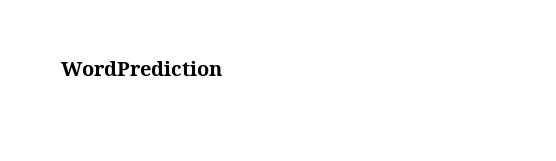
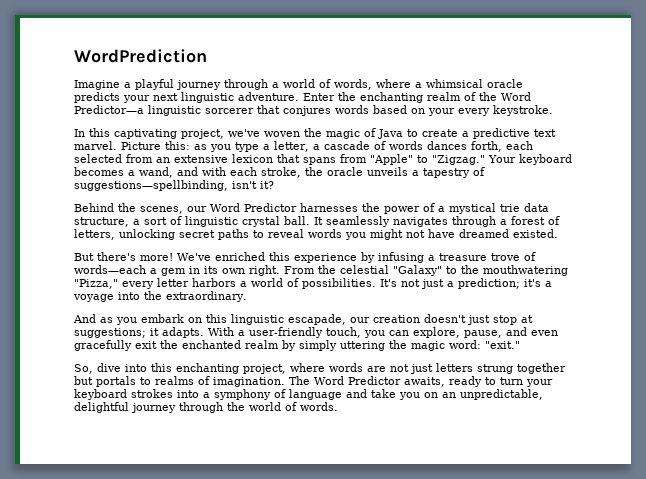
(222, 68) none -> [74,79,523,90] [74,92,531,103] [74,105,553,116] [74,128,556,139] [74,141,533,152] [74,154,572,165] [74,167,485,178] [74,180,274,191] [74,203,549,214] [74,216,560,227] [74,229,558,240] [74,252,536,263] [74,265,568,276] [74,278,552,289] [73,291,247,302] [73,314,533,325] [74,327,558,338] [74,340,520,351] [74,363,566,374] [74,376,553,387] [74,389,543,400] [74,402,338,413] // Imagine a playful journey through a world of words, where a whimsical oracle predicts your next linguistic adventure. Enter the enchanting realm of the Word Predictor—a linguistic sorcerer that conjures words based on your every keystroke. // In this captivating project, we've woven the magic of Java to create a predictive text marvel. Picture this: as you type a letter, a cascade of words dances forth, each selected from an extensive lexicon that spans from "Apple" to "Zigzag." Your keyboard becomes a wand, and with each stroke, the oracle unveils a tapestry of suggestions—spellbinding, isn't it? // Behind the scenes, our Word Predictor harnesses the power of a mystical trie data structure, a sort of linguistic crystal ball. It seamlessly navigates through a forest of letters, unlocking secret paths to reveal words you might not have dreamed existed. // But there's more! We've enriched this experience by infusing a treasure trove of words—each a gem in its own right. From the celestial "Galaxy" to the mouthwatering "Pizza," every letter harbors a world of possibilities. It's not just a prediction; it's a voyage into the extraordinary. // And as you embark on this linguistic escapade, our creation doesn't just stop at suggestions; it adapts. With a user-friendly touch, you can explore, pause, and even gracefully exit the enchanted realm by simply uttering the magic word: "exit." // So, dive into this enchanting project, where words are not just letters strung together but portals to realms of imagination. The Word Predictor awaits, ready to turn your keyboard strokes into a symphony of language and take you on an unpredictable, delightful journey through the world of words.

